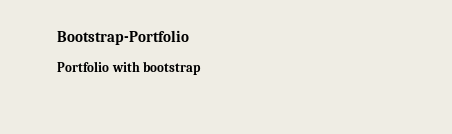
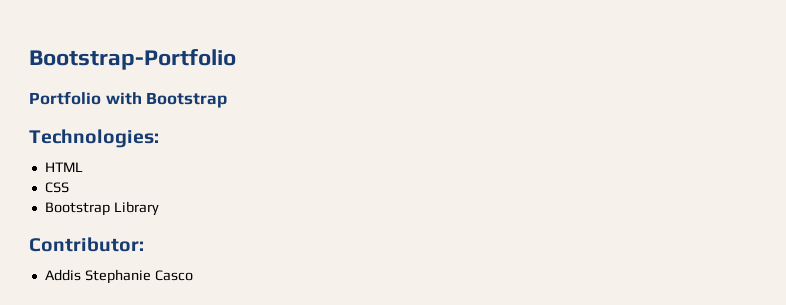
[143,61,202,75] bootstrap -> [146,92,228,108] [29,129,159,148] [44,162,83,172] [44,182,69,193] [44,201,159,216] [29,237,144,252] [44,269,193,284] Bootstrap // Technologies: // HTML // CSS // Bootstrap Library // Contributor: // Addis Stephanie Casco

